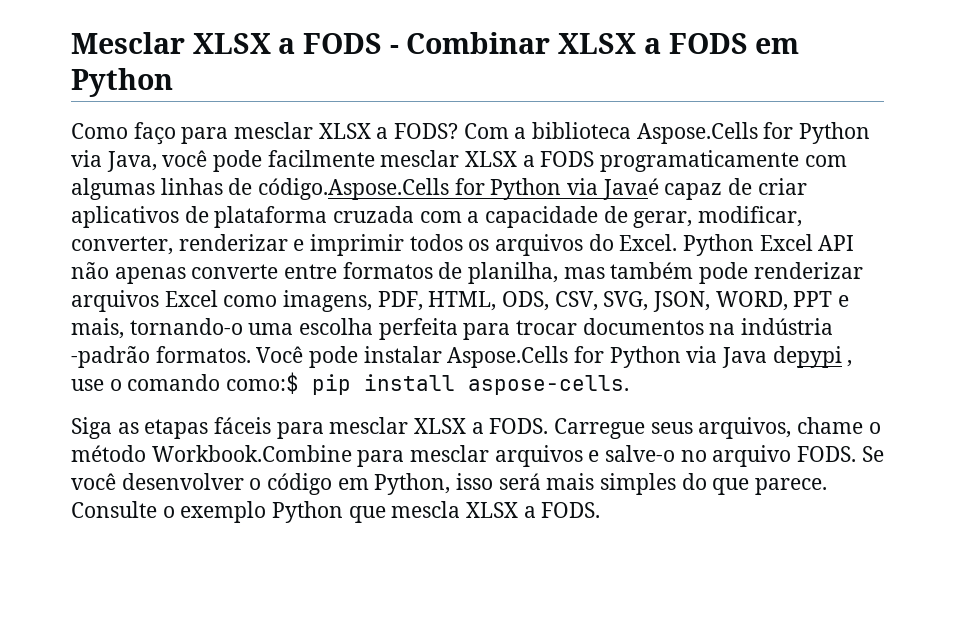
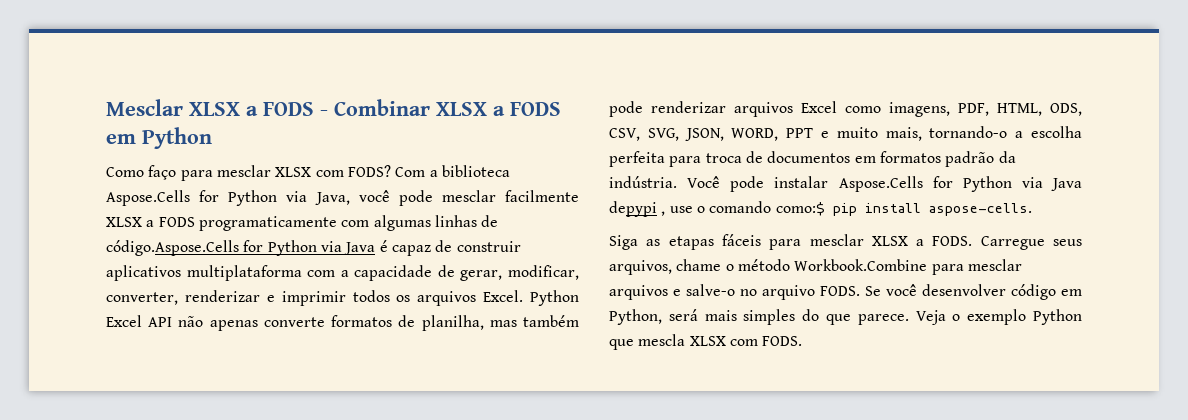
[376,127,389,139] a -> [315,170,344,177] com
[267,150,460,167] facilmente mesclar -> [441,190,579,202] mesclar facilmente
[602,178,807,200] [71,206,415,228] Javaé capaz de criar aplicativos de plataforma cruzada -> [344,240,521,256] [106,265,302,281] Java é capaz de construir aplicativos multiplataforma
[588,234,614,251] do -> (477, 298) none
[284,264,338,279] entre -> (325, 322) none
(850, 301) none -> [836,127,878,138] muito
[248,323,294,335] uma -> [1015,131,1024,138] a
[516,318,834,335] [71,346,251,368] trocar documentos na indústria -padrão formatos. -> [705,151,1016,167] [609,176,677,188] troca de documentos em formatos padrão da indústria.
[249,478,262,490] o -> (1006, 290) none
[456,473,494,490] isso -> (662, 317) none
[71,501,157,518] Consulte -> [915,310,946,325] Veja
[523,506,536,518] a -> [729,339,758,346] com

